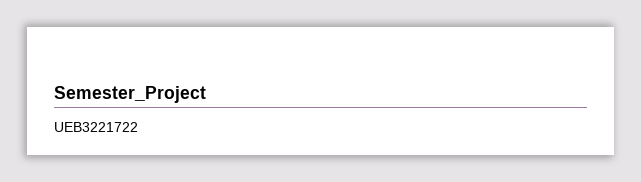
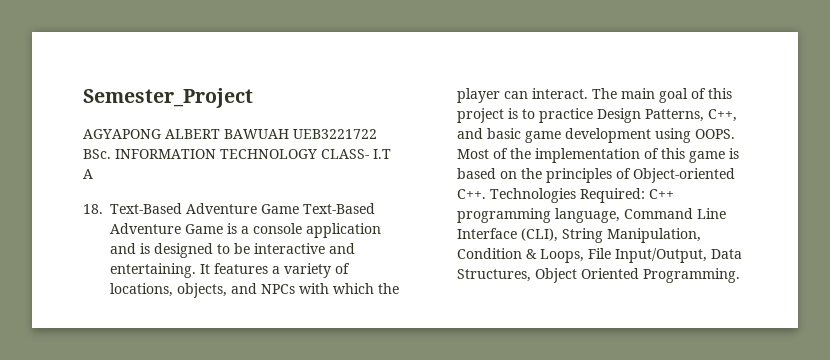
[54,122,138,132] UEB3221722 -> [83,129,377,139] [83,149,391,159] [83,169,93,179] [83,203,375,214] [110,223,381,238] [110,243,355,258] [110,263,350,278] [110,283,399,298] [457,88,732,103] [457,108,737,123] [457,128,735,143] [457,148,739,163] [457,168,735,183] [457,188,674,203] [457,208,726,223] [457,228,701,243] [457,248,742,263] [457,268,740,283] AGYAPONG ALBERT BAWUAH UEB3221722 BSc. INFORMATION TECHNOLOGY CLASS- I.T A // 18. Text-Based Adventure Game Text-Based Adventure Game is a console application and is designed to be interactive and entertaining. It features a variety of locations, objects, and NPCs with which the player can interact. The main goal of this project is to practice Design Patterns, C++, and basic game development using OOPS. Most of the implementation of this game is based on the principles of Object-oriented C++. Technologies Required: C++ programming language, Command Line Interface (CLI), String Manipulation, Condition & Loops, File Input/Output, Data Structures, Object Oriented Programming.

